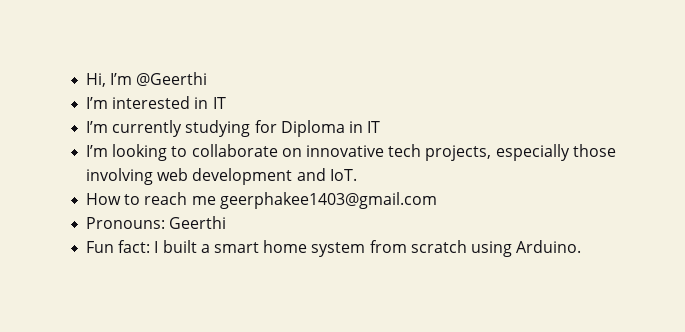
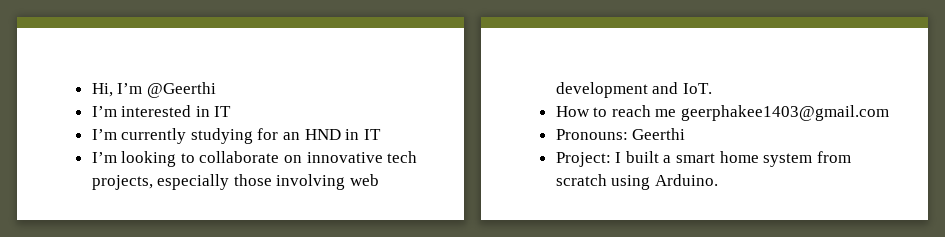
[280,120,345,137] Diploma -> [283,129,341,140] an HND
[86,240,151,253] Fun fact: -> [555,152,611,167] Project:

